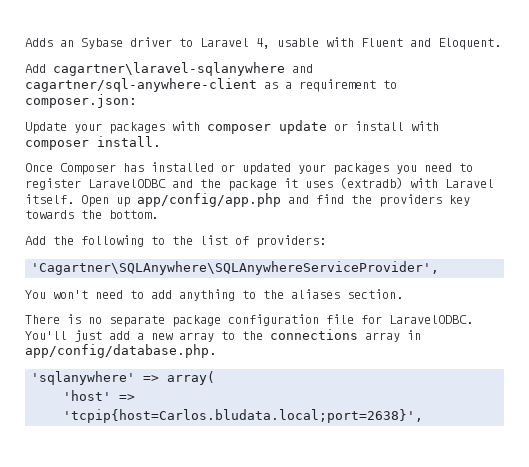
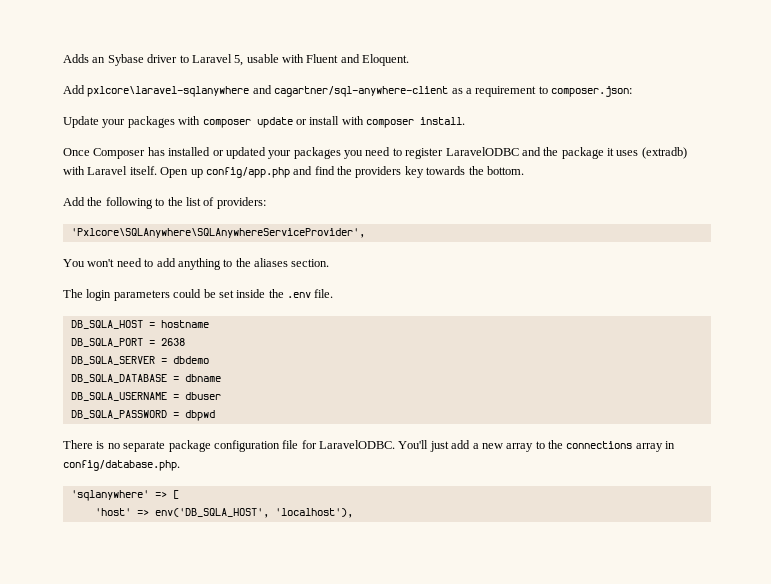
[256,38,270,49] 4, -> [234,55,244,66] 5,
[53,62,285,76] cagartner\laravel-sqlanywhere -> [87,86,250,97] pxlcore\laravel-sqlanywhere
[137,193,281,207] app/config/app.php -> [205,167,290,178] config/app.php
[31,261,440,275] 'Cagartner\SQLAnywhere\SQLAnywhereServiceProvider', -> [70,228,365,238] 'Pxlcore\SQLAnywhere\SQLAnywhereServiceProvider',
(403, 294) none -> [63,289,334,301] [70,320,209,329] [70,338,185,347] [70,356,209,365] [70,374,221,383] [70,392,221,401] [70,410,215,421] // The login parameters could be set inside the .env file. // DB_SQLA_HOST = hostname // DB_SQLA_PORT = 2638 // DB_SQLA_SERVER = dbdemo // DB_SQLA_DATABASE = dbname // DB_SQLA_USERNAME = dbuser // DB_SQLA_PASSWORD = dbpwd
[25,344,216,358] app/config/database.php. -> [63,460,180,471] config/database.php.
[167,371,216,385] array( -> [172,490,179,499] [
[63,409,424,423] 'tcpip{host=Carlos.bludata.local;port=2638}', -> [154,508,353,518] env('DB_SQLA_HOST', 'localhost'),

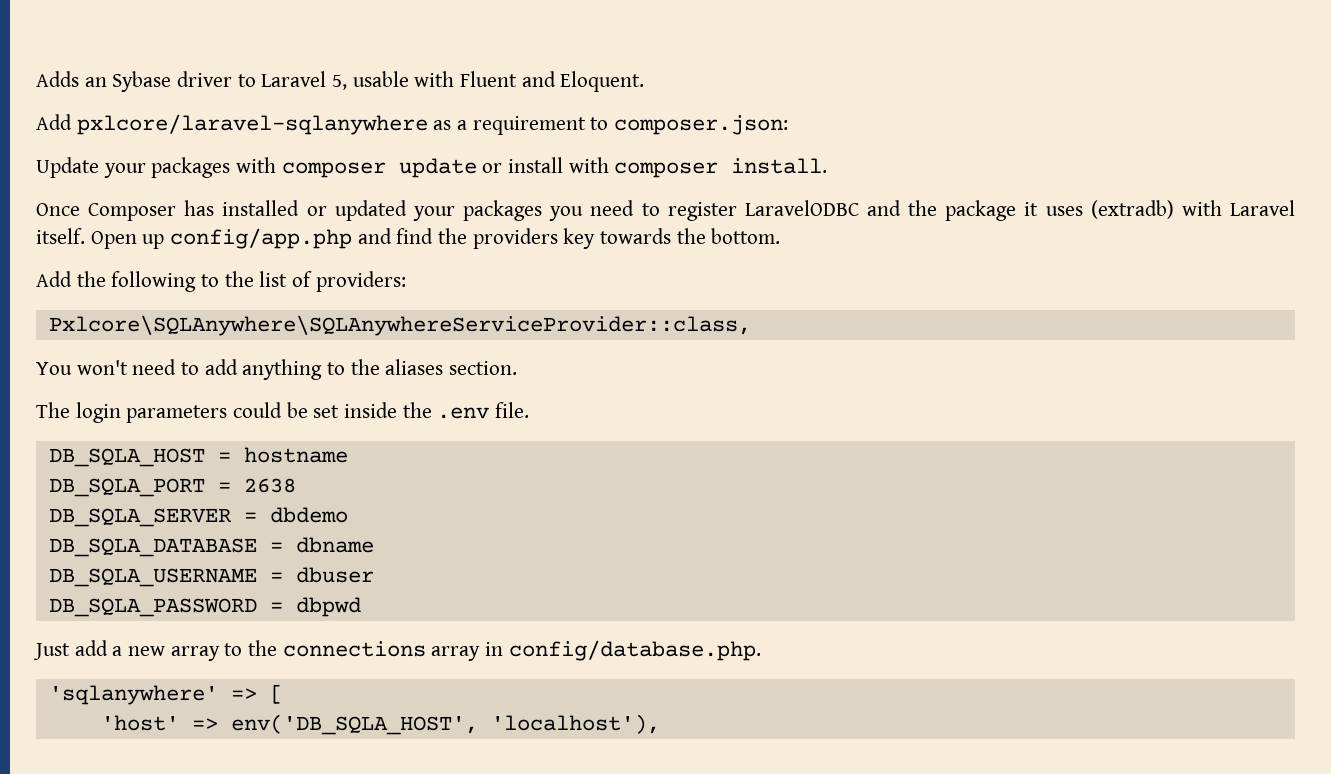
[87,85,449,97] pxlcore\laravel-sqlanywhere and cagartner/sql-anywhere-client -> [76,114,428,135] pxlcore/laravel-sqlanywhere
[70,228,365,238] 'Pxlcore\SQLAnywhere\SQLAnywhereServiceProvider', -> [48,315,751,336] Pxlcore\SQLAnywhere\SQLAnywhereServiceProvider::class,
[63,440,449,452] There is no separate package configuration file for LaravelODBC. You'll just -> [33,643,70,660] Just

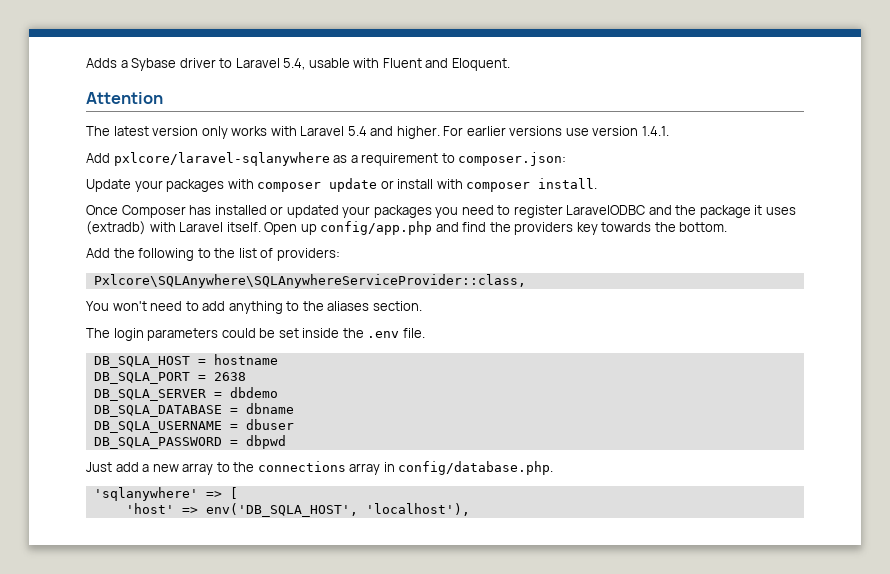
[84,77,107,87] an -> [120,60,128,68] a
[332,74,348,90] 5, -> [283,58,306,70] 5.4,
(645, 81) none -> [86,92,163,104] [86,126,669,139] // Attention // The latest version only works with Laravel 5.4 and higher. For earlier versions use version 1.4.1.

